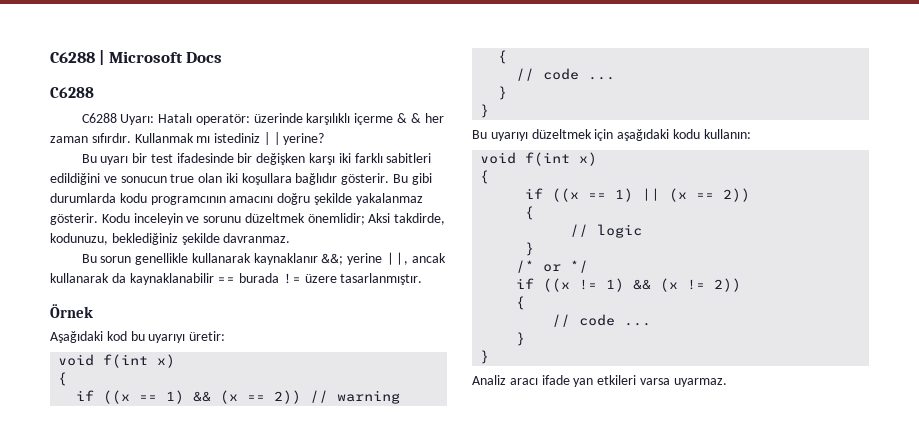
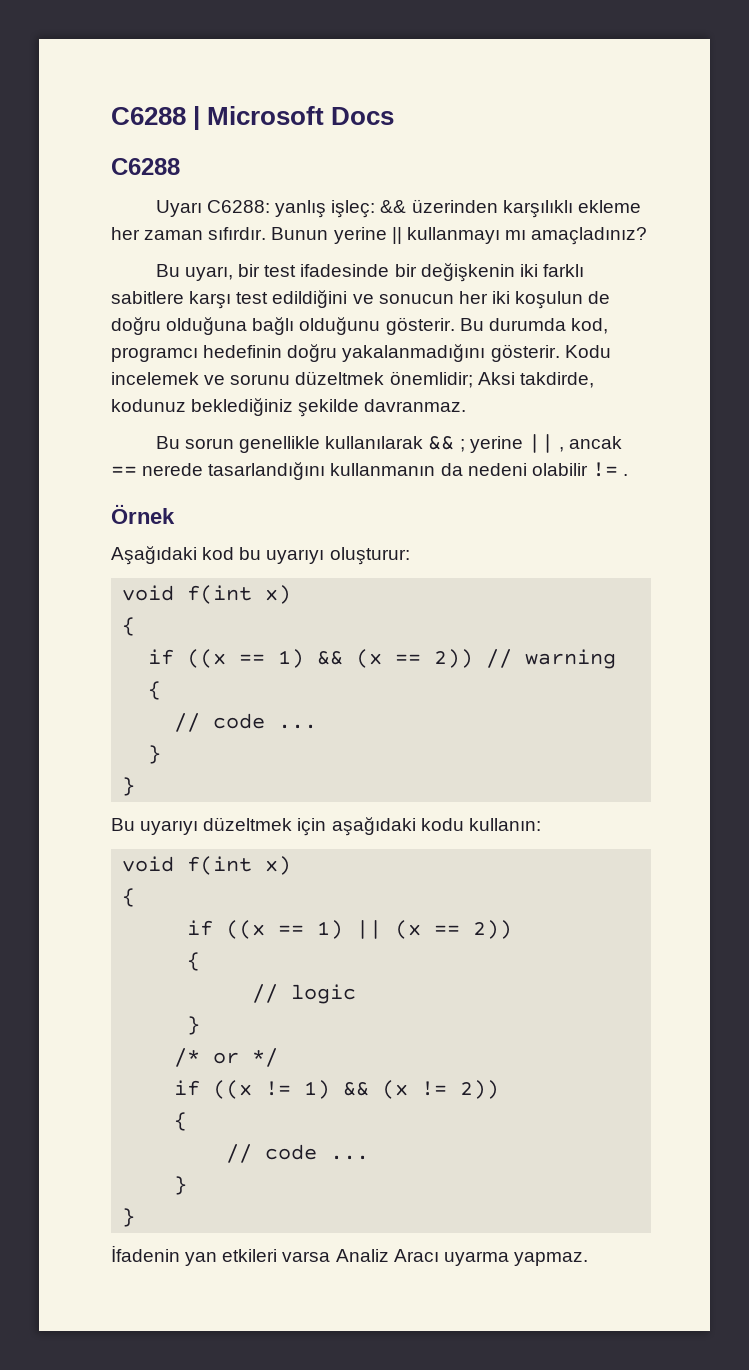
[81,113,444,125] [50,132,325,145] [81,154,129,165] C6288 Uyarı: Hatalı operatör: üzerinde karşılıklı içerme & & her zaman sıfırdır. Kullanmak mı istediniz | | yerine? // Bu uyarı -> [155,199,641,218] [111,227,648,245] [155,264,234,281] Uyarı C6288: yanlış işleç: && üzerinden karşılıklı ekleme her zaman sıfırdır. Bunun yerine || kullanmayı mı amaçladınız? // Bu uyarı,
[256,153,432,165] [50,173,432,185] [50,193,423,205] değişken karşı iki farklı sabitleri edildiğini ve sonucun true olan iki koşullara bağlıdır gösterir. Bu gibi durumlarda kodu programcının amacını doğru şekilde yakalanmaz -> [420,263,584,282] [111,290,611,309] [111,317,608,335] [111,344,486,362] değişkenin iki farklı sabitlere karşı test edildiğini ve sonucun her iki koşulun de doğru olduğuna bağlı olduğunu gösterir. Bu durumda kod, programcı hedefinin doğru yakalanmadığını
[133,213,183,225] inceleyin -> [111,372,199,385] incelemek
[50,233,108,245] kodunuzu, -> [111,399,186,412] kodunuz
[191,252,446,265] [50,273,423,285] kullanarak kaynaklanır &&; yerine ||, ancak kullanarak da kaynaklanabilir == burada != üzere tasarlanmıştır. -> [325,434,623,453] [111,462,629,480] kullanılarak && ; yerine || , ancak == nerede tasarlandığını kullanmanın da nedeni olabilir != .
[189,331,226,341] üretir: -> [329,547,410,565] oluşturur:
[472,375,727,387] Analiz aracı ifade yan etkileri varsa uyarmaz. -> [111,1245,588,1266] İfadenin yan etkileri varsa Analiz Aracı uyarma yapmaz.

